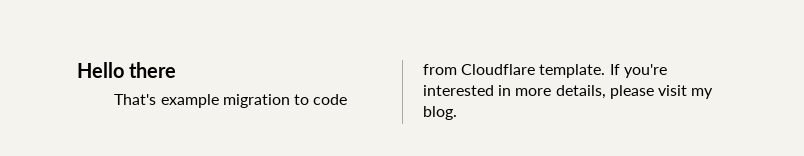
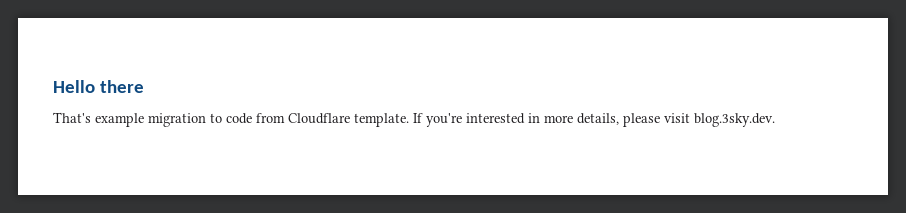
[691,88,714,99] [423,106,457,120] my blog. -> [694,113,775,127] blog.3sky.dev.

